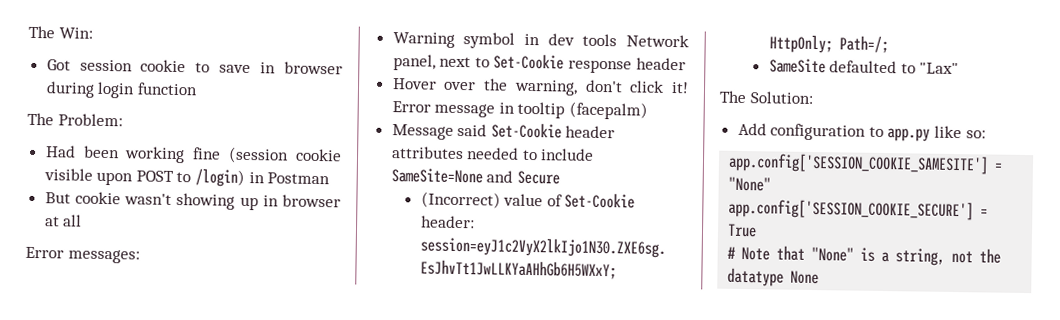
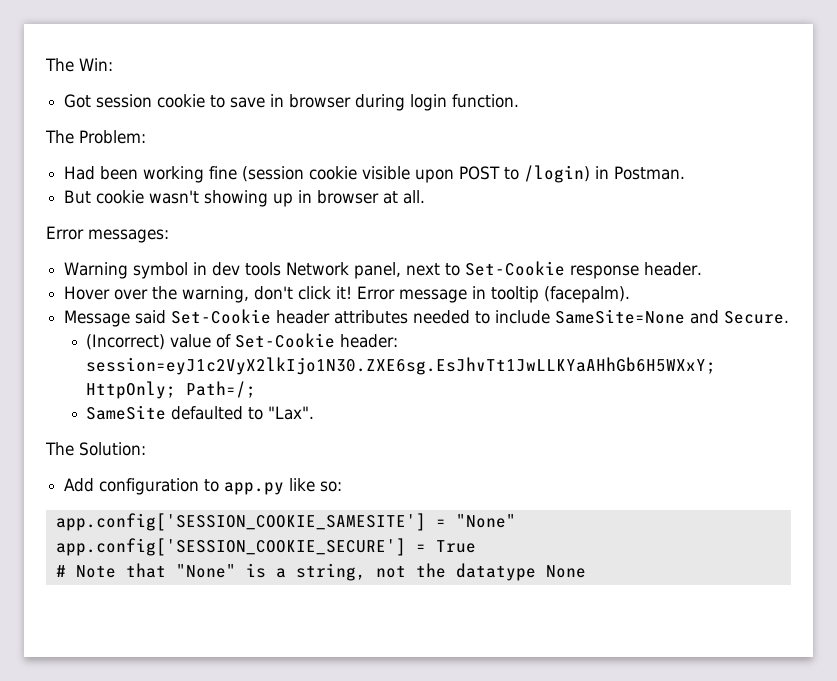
[136,82,198,96] function -> [452,94,520,108] function.
[267,172,331,185] Postman -> [614,166,686,180] Postman.
[63,214,83,227] all -> [403,190,426,204] all.
[635,57,686,71] header -> [644,262,703,276] header.
[569,101,649,120] (facepalm) -> [544,286,631,303] (facepalm).
[516,170,560,185] Secure -> [724,311,790,324] Secure.
[919,62,960,75] "Lax" -> [268,406,315,420] "Lax".

